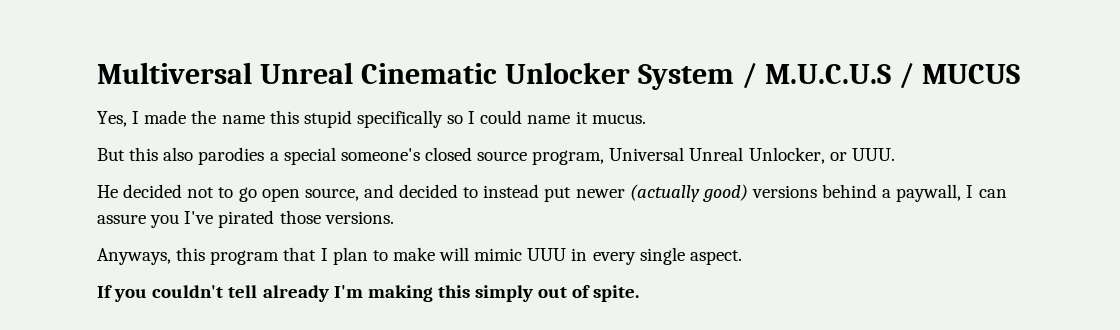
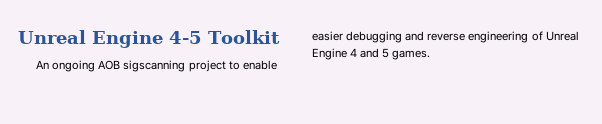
[97,62,1020,90] [97,110,646,128] [97,147,895,165] [97,184,1007,202] [97,210,394,228] [97,247,742,265] [97,285,640,302] Multiversal Unreal Cinematic Unlocker System / M.U.C.U.S / MUCUS // Yes, I made the name this stupid specifically so I could name it mucus. // But this also parodies a special someone's closed source program, Universal Unreal Unlocker, or UUU. // He decided not to go open source, and decided to instead put newer (actually good) versions behind a paywall, I can assure you I've pirated those versions. // Anyways, this program that I plan to make will mimic UUU in every single aspect. // If you couldn't tell already I'm making this simply out of spite. -> [18,30,280,48] [36,60,277,72] [312,31,579,43] [312,48,431,60] Unreal Engine 4-5 Toolkit // An ongoing AOB sigscanning project to enable easier debugging and reverse engineering of Unreal Engine 4 and 5 games.

